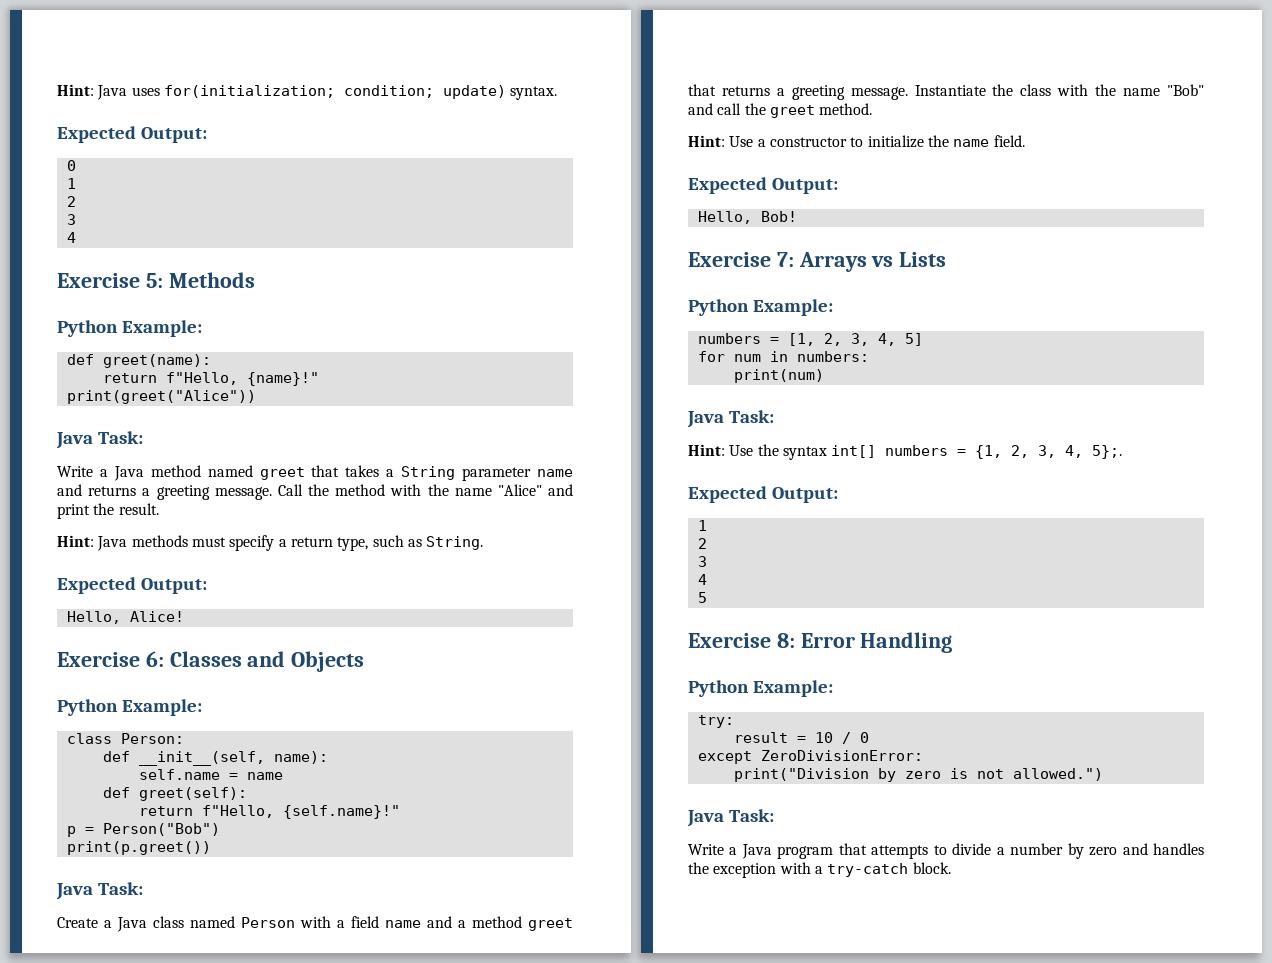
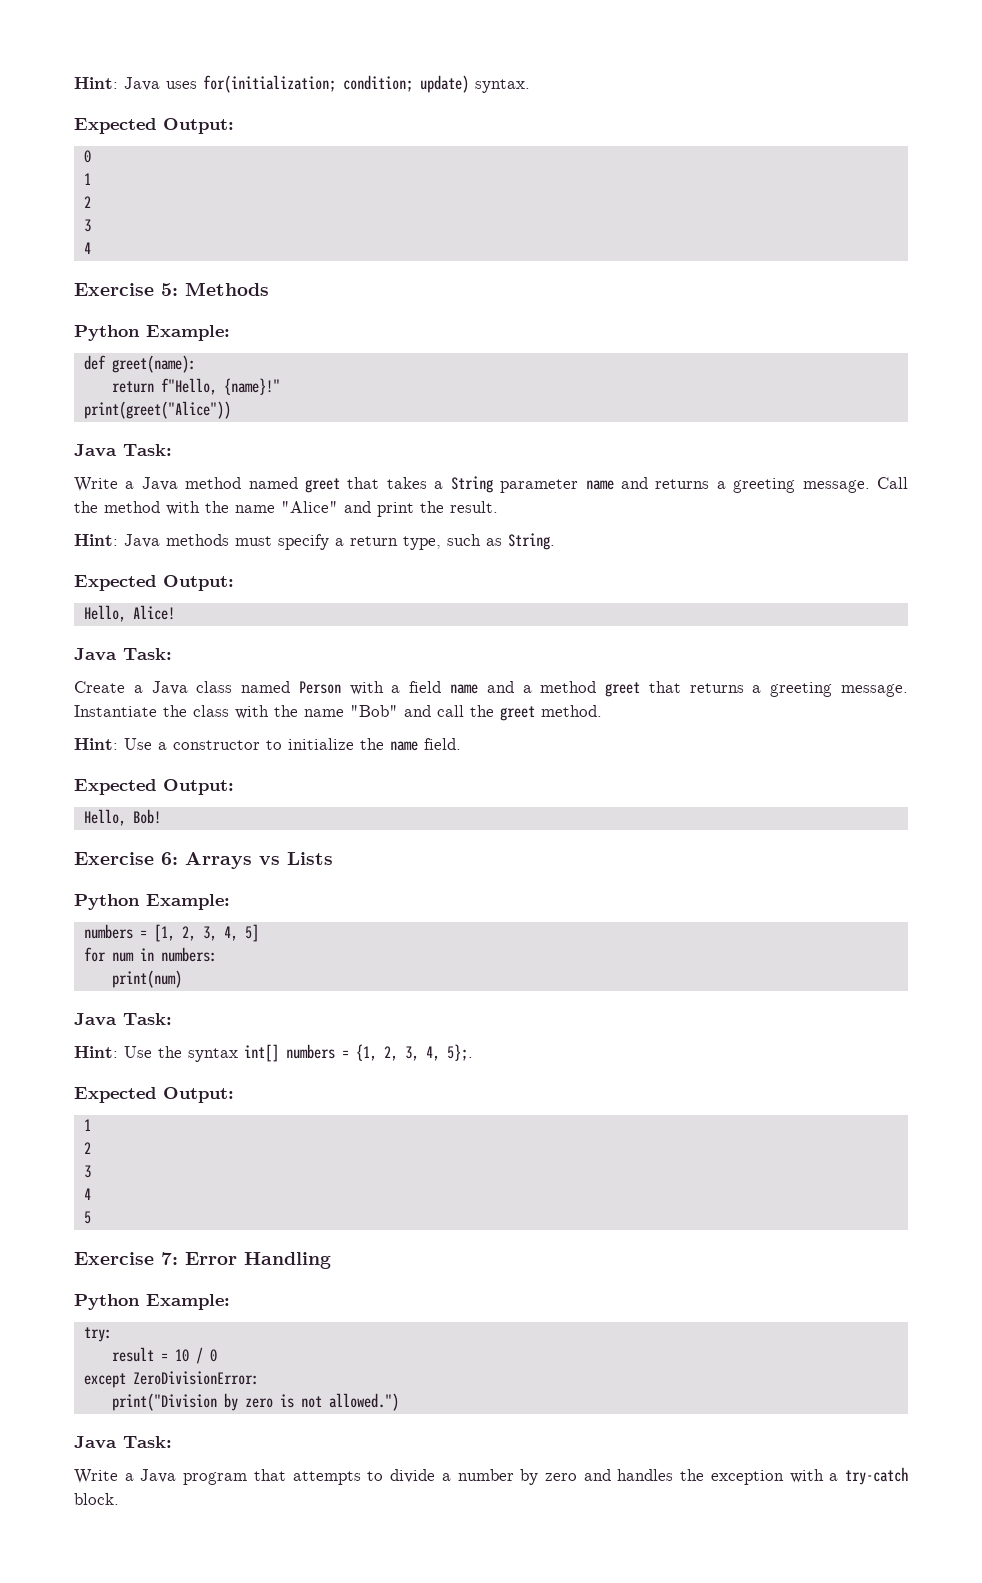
[57,651,365,672] [57,699,202,716] [66,733,184,744] [102,751,328,766] [138,769,283,780] [102,787,247,801] [138,805,400,819] [66,823,220,837] [66,841,211,855] // Exercise 6: Classes and Objects // Python Example: // class Person: // def __init__(self, name): // self.name = name // def greet(self): // return f"Hello, {self.name}!" // p = Person("Bob") // print(p.greet()) -> (175, 612) none
[776,252,794,267] 7: -> [161,852,178,865] 6:
[776,633,795,648] 8: -> [161,1252,178,1265] 7:

